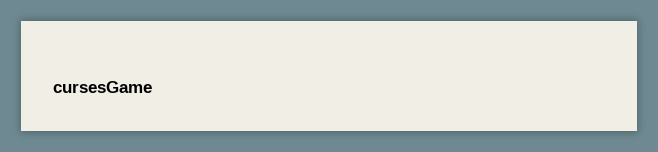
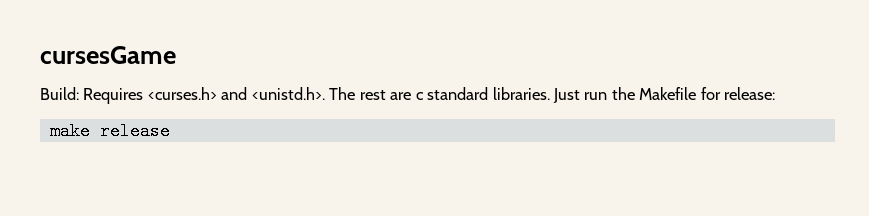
(152, 87) none -> [40,87,776,104] [49,122,170,140] // Build: Requires <curses.h> and <unistd.h>. The rest are c standard libraries. Just run the Makefile for release: // make release

